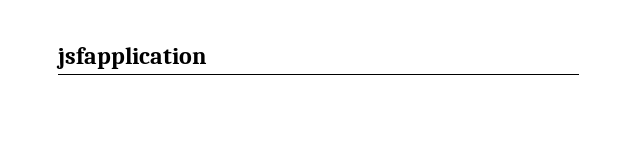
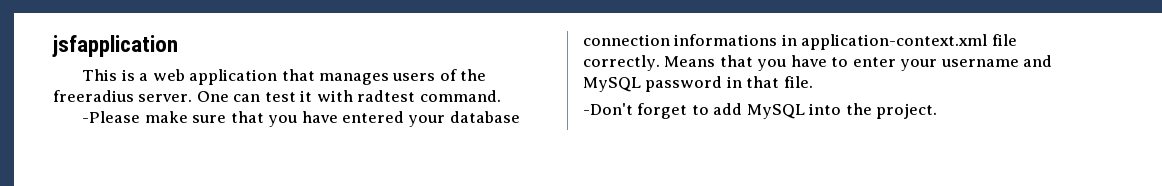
(207, 58) none -> [82,69,487,85] [53,90,501,102] [82,111,520,127] [583,34,1017,50] [583,55,1053,71] [583,76,813,92] [583,103,938,119] // This is a web application that manages users of the freeradius server. One can test it with radtest command. // -Please make sure that you have entered your database connection informations in application-context.xml file correctly. Means that you have to enter your username and MySQL password in that file. // -Don't forget to add MySQL into the project.

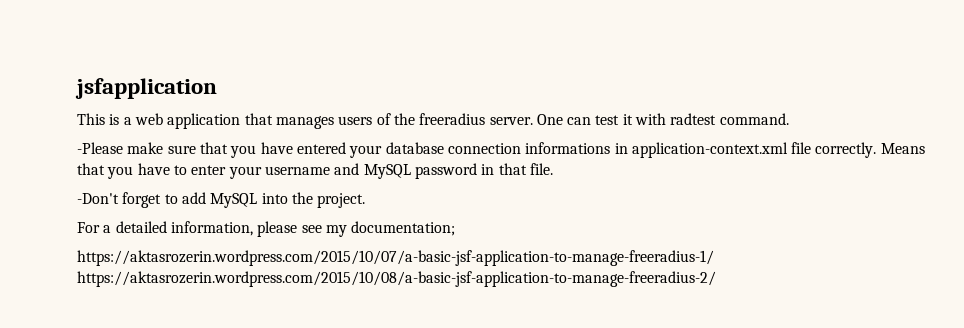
(938, 111) none -> [77,221,456,237] [77,250,714,266] [77,271,716,287] // For a detailed information, please see my documentation; // https://aktasrozerin.wordpress.com/2015/10/07/a-basic-jsf-application-to-manage-freeradius-1/ https://aktasrozerin.wordpress.com/2015/10/08/a-basic-jsf-application-to-manage-freeradius-2/

